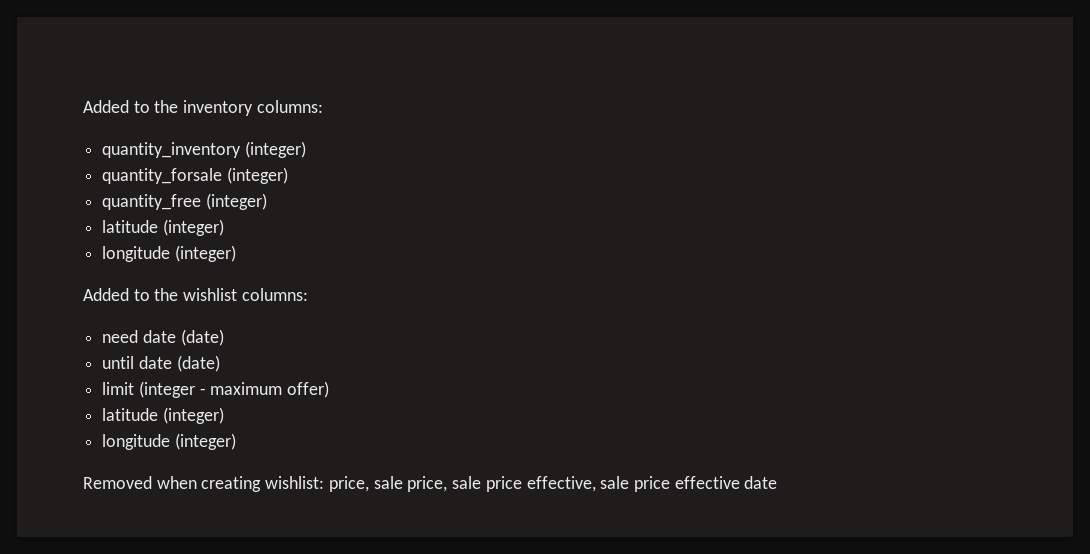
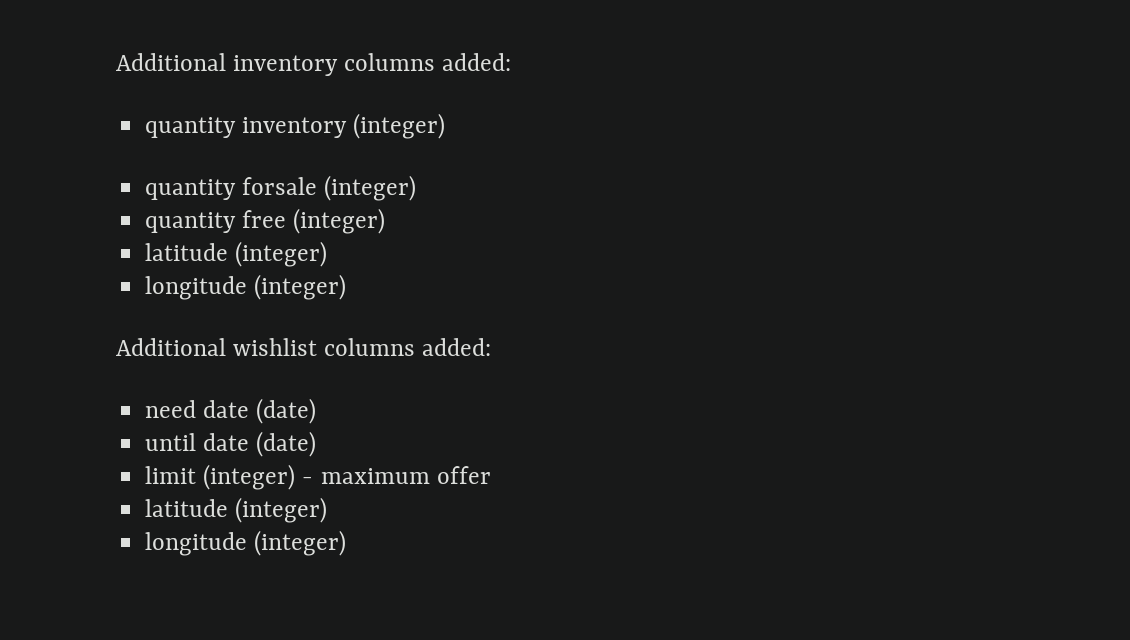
[83,100,323,116] [102,141,306,158] [102,167,288,184] [102,194,202,210] Added to the inventory columns: // quantity_inventory (integer) // quantity_forsale (integer) // quantity_free -> [116,53,512,76] [145,113,446,139] [145,175,417,201] [145,210,287,233] Additional inventory columns added: // quantity inventory (integer) // quantity forsale (integer) // quantity free
[83,288,308,301] Added to the wishlist columns: -> [116,338,492,356] Additional wishlist columns added:
[138,381,195,398] (integer -> [203,464,296,490] (integer)
[287,381,330,398] [102,407,224,424] [102,433,236,450] [83,476,778,492] offer) // latitude (integer) // longitude (integer) // Removed when creating wishlist: price, sale price, sale price effective, sale price effective date -> [436,466,491,484] [145,497,328,523] [145,530,347,556] offer // latitude (integer) // longitude (integer)

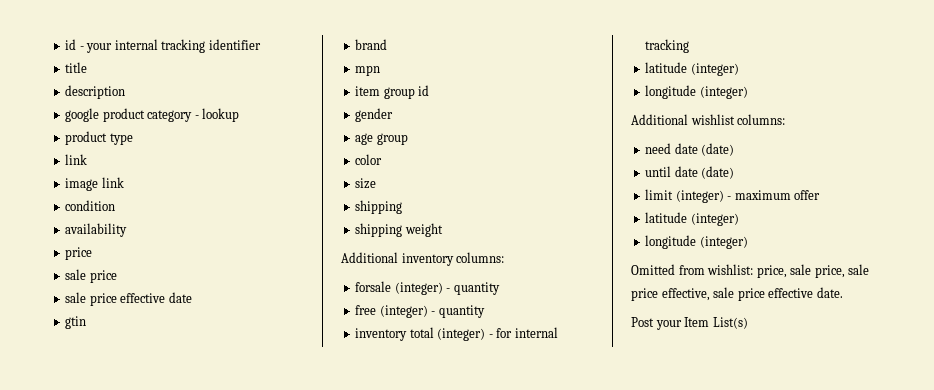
[116,53,512,76] [145,113,446,139] [145,179,237,200] Additional inventory columns added: // quantity inventory (integer) // quantity -> [65,39,261,53] [65,62,88,73] [65,85,126,99] [65,108,240,122] [65,131,133,145] [65,154,88,165] [65,177,124,191] [65,200,116,211] [65,223,128,237] [65,247,93,260] [65,269,117,283] [65,292,192,306] [65,316,87,329] [355,39,388,50] [355,65,381,76] [355,85,430,99] [355,108,394,122] [355,133,408,145] [355,154,383,165] [355,178,377,189] [355,200,403,214] [355,223,443,237] [341,252,505,266] id - your internal tracking identifier // title // description // google product category - lookup // product type // link // image link // condition // availability // price // sale price // sale price effective date // gtin // brand // mpn // item group id // gender // age group // color // size // shipping // shipping weight // Additional inventory columns: //
[145,212,237,233] // quantity -> [446,282,500,295] - quantity //
(386, 221) none -> [431,305,485,318] [355,327,558,341] [645,39,690,53] - quantity // inventory total (integer) - for internal tracking
[324,338,492,356] columns added: -> [737,114,786,125] columns:
(347, 543) none -> [631,264,870,278] [631,287,843,301] [631,317,748,330] // Omitted from wishlist: price, sale price, sale price effective, sale price effective date. // Post your Item List(s)

